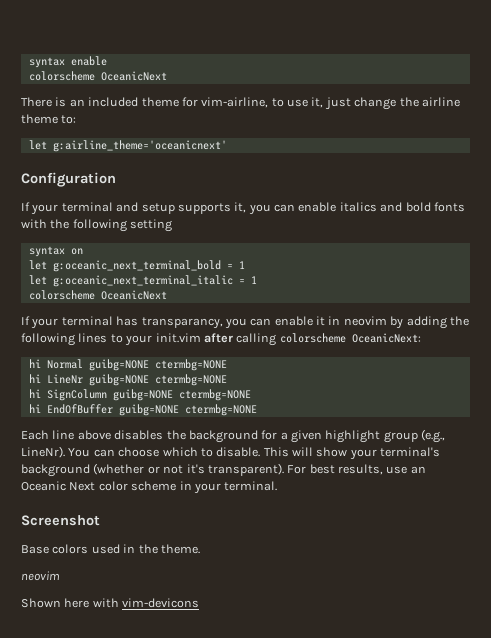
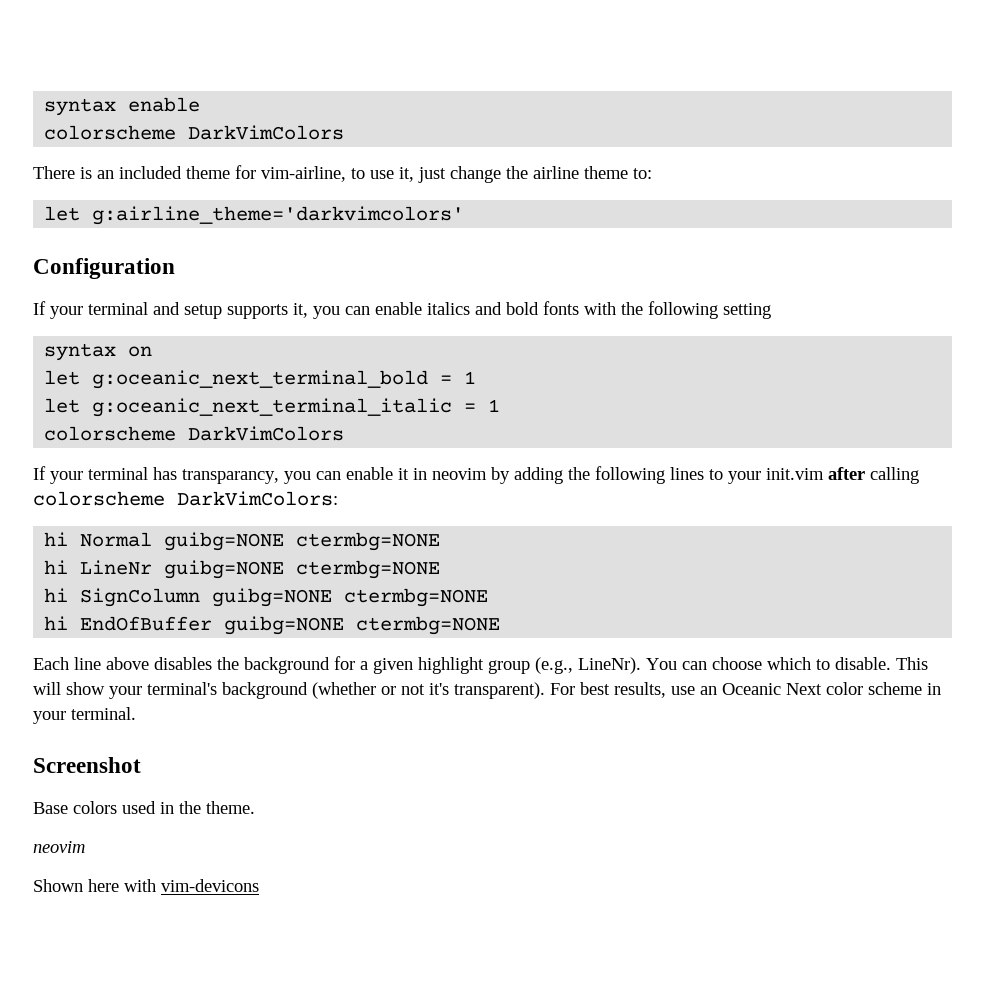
[100,71,167,81] OceanicNext -> [188,125,345,140] DarkVimColors
[52,140,227,152] g:airline_theme='oceanicnext' -> [92,206,465,225] g:airline_theme='darkvimcolors'
[100,290,167,300] OceanicNext -> [188,426,345,441] DarkVimColors
[351,333,421,343] OceanicNext: -> [177,491,338,506] DarkVimColors:

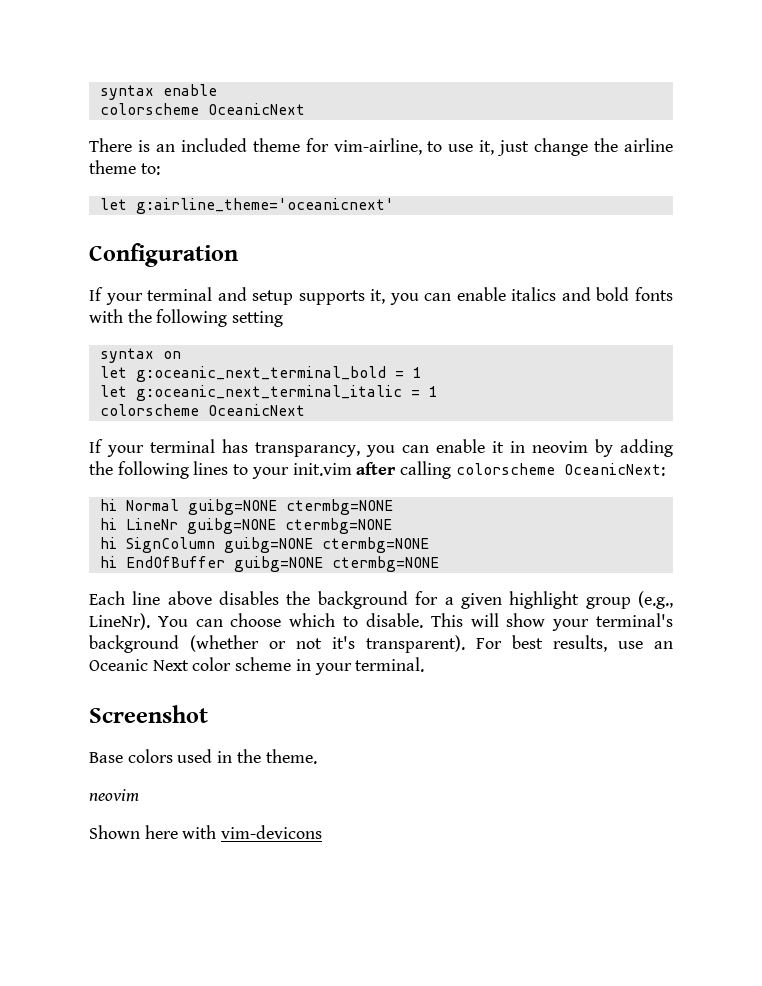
[188,125,345,140] DarkVimColors -> [207,103,305,115] OceanicNext
[92,206,465,225] g:airline_theme='darkvimcolors' -> [135,198,394,214] g:airline_theme='oceanicnext'
[188,426,345,441] DarkVimColors -> [207,404,305,416] OceanicNext
[177,491,338,506] DarkVimColors: -> [563,463,665,476] OceanicNext:

